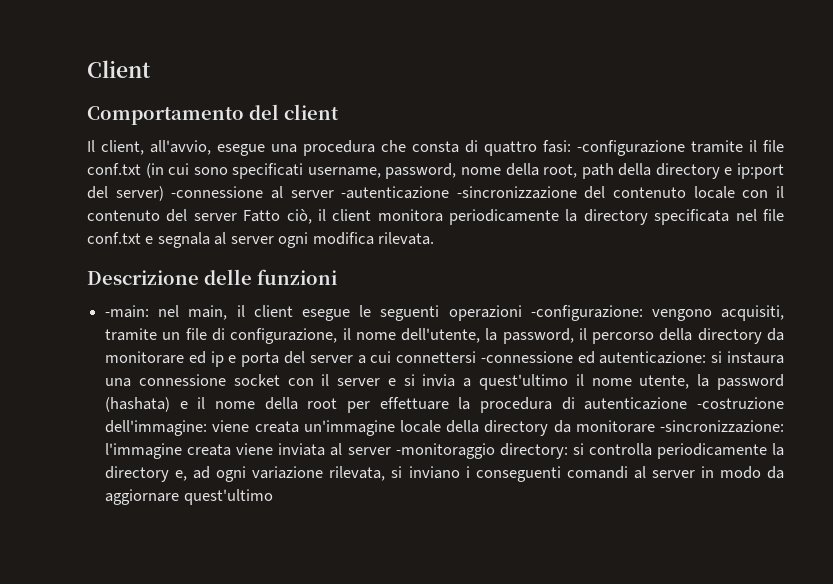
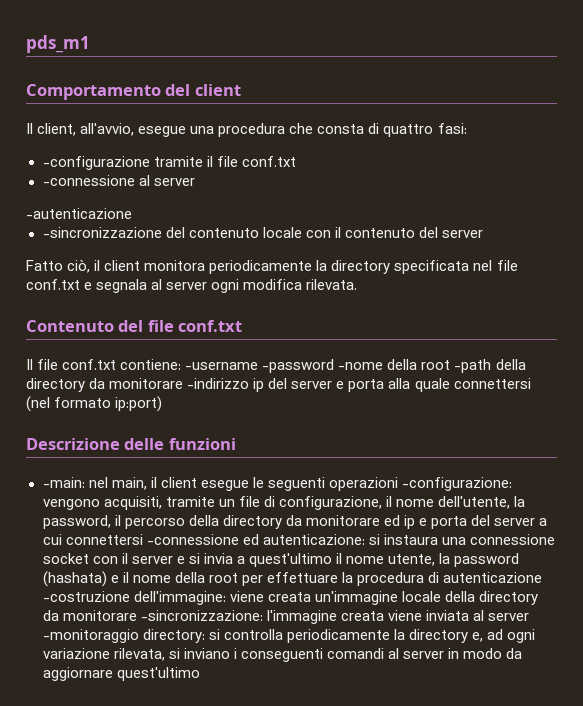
[87,60,151,78] Client -> [26,35,90,53] pds_m1
(571, 146) none -> (467, 128) //
[145,163,784,179] [87,186,164,201] (in cui sono specificati username, password, nome della root, path della directory e ip:port del server) -> (296, 161) //
(334, 194) none -> (195, 182) //
(450, 192) none -> (132, 213) //
(237, 217) none -> (483, 234) //
(435, 238) none -> [26,320,243,332] [26,359,526,373] [26,378,531,392] [26,396,163,412] // Contenuto del file conf.txt // Il file conf.txt contiene: -username -password -nome della root -path della directory da monitorare -indirizzo ip del server e porta alla quale connettersi (nel formato ip:port)

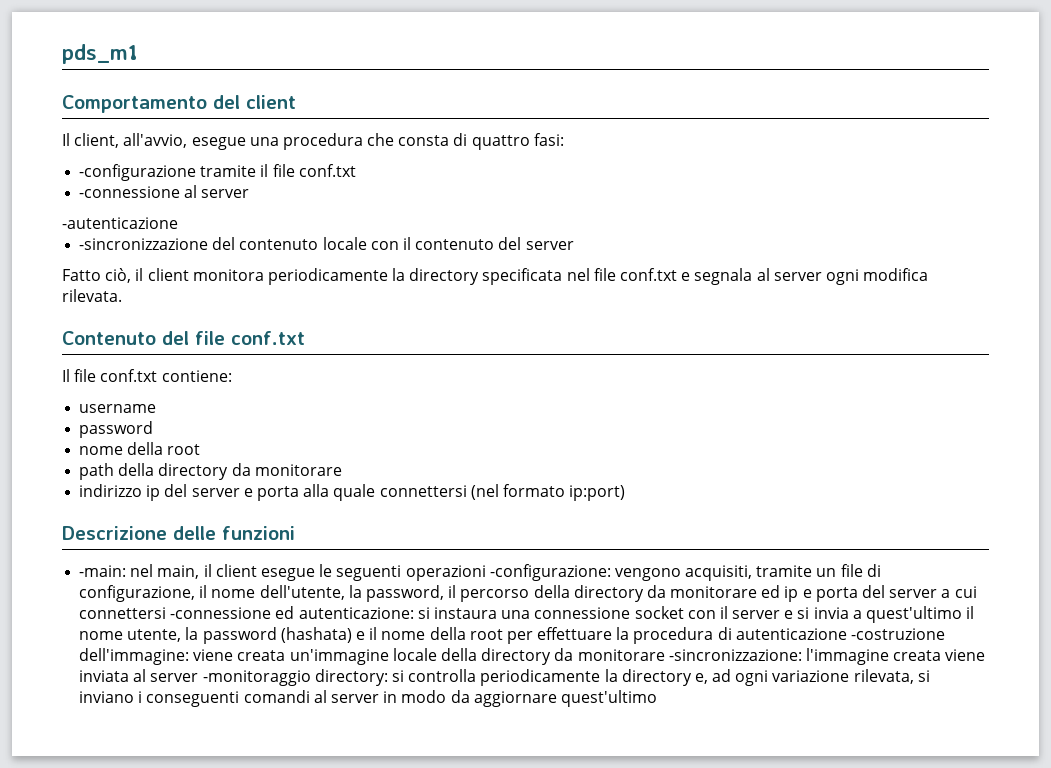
[185,359,526,373] [26,378,250,392] -username -password -nome della root -path della directory da monitorare -indirizzo -> [79,404,157,413] [79,421,154,438] [79,442,201,455] [79,463,342,480] [79,484,143,497] // username // password // nome della root // path della directory da monitorare // indirizzo

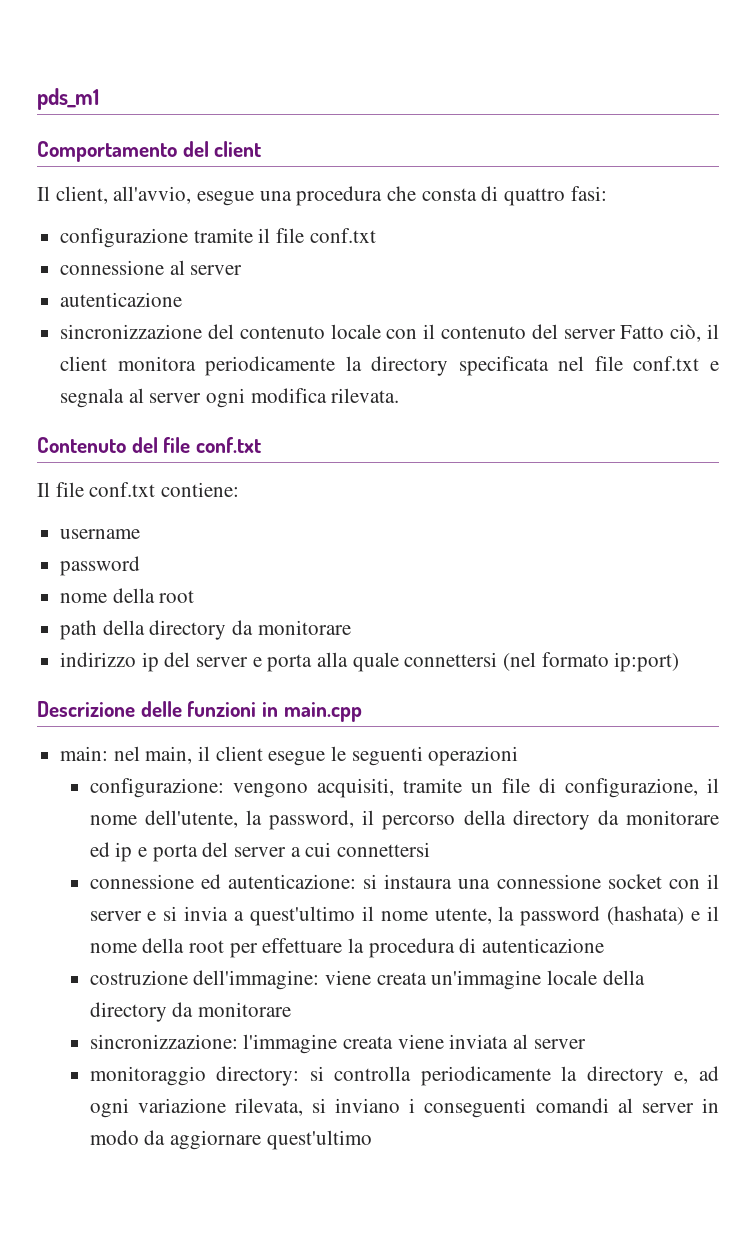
[79,164,197,181] -configurazione -> [60,228,189,248] configurazione
[79,185,250,198] [62,217,178,229] [79,238,209,250] -connessione al server // -autenticazione // -sincronizzazione -> [60,260,243,275] [60,292,183,307] [60,324,203,339] connessione al server // autenticazione // sincronizzazione
(574, 245) // -> (616, 334) none
[79,565,127,577] // -main: -> [262,702,362,722] [60,746,109,761] in main.cpp // main:
[489,564,611,581] -configurazione: -> [89,778,224,798] // configurazione:
[170,607,272,619] -connessione -> [89,874,194,889] // connessione
[851,628,946,640] -costruzione -> [89,970,188,985] // costruzione
[668,649,802,661] -sincronizzazione: -> [89,1034,238,1049] // sincronizzazione:
[202,670,311,686] -monitoraggio -> [89,1066,206,1086] // monitoraggio

